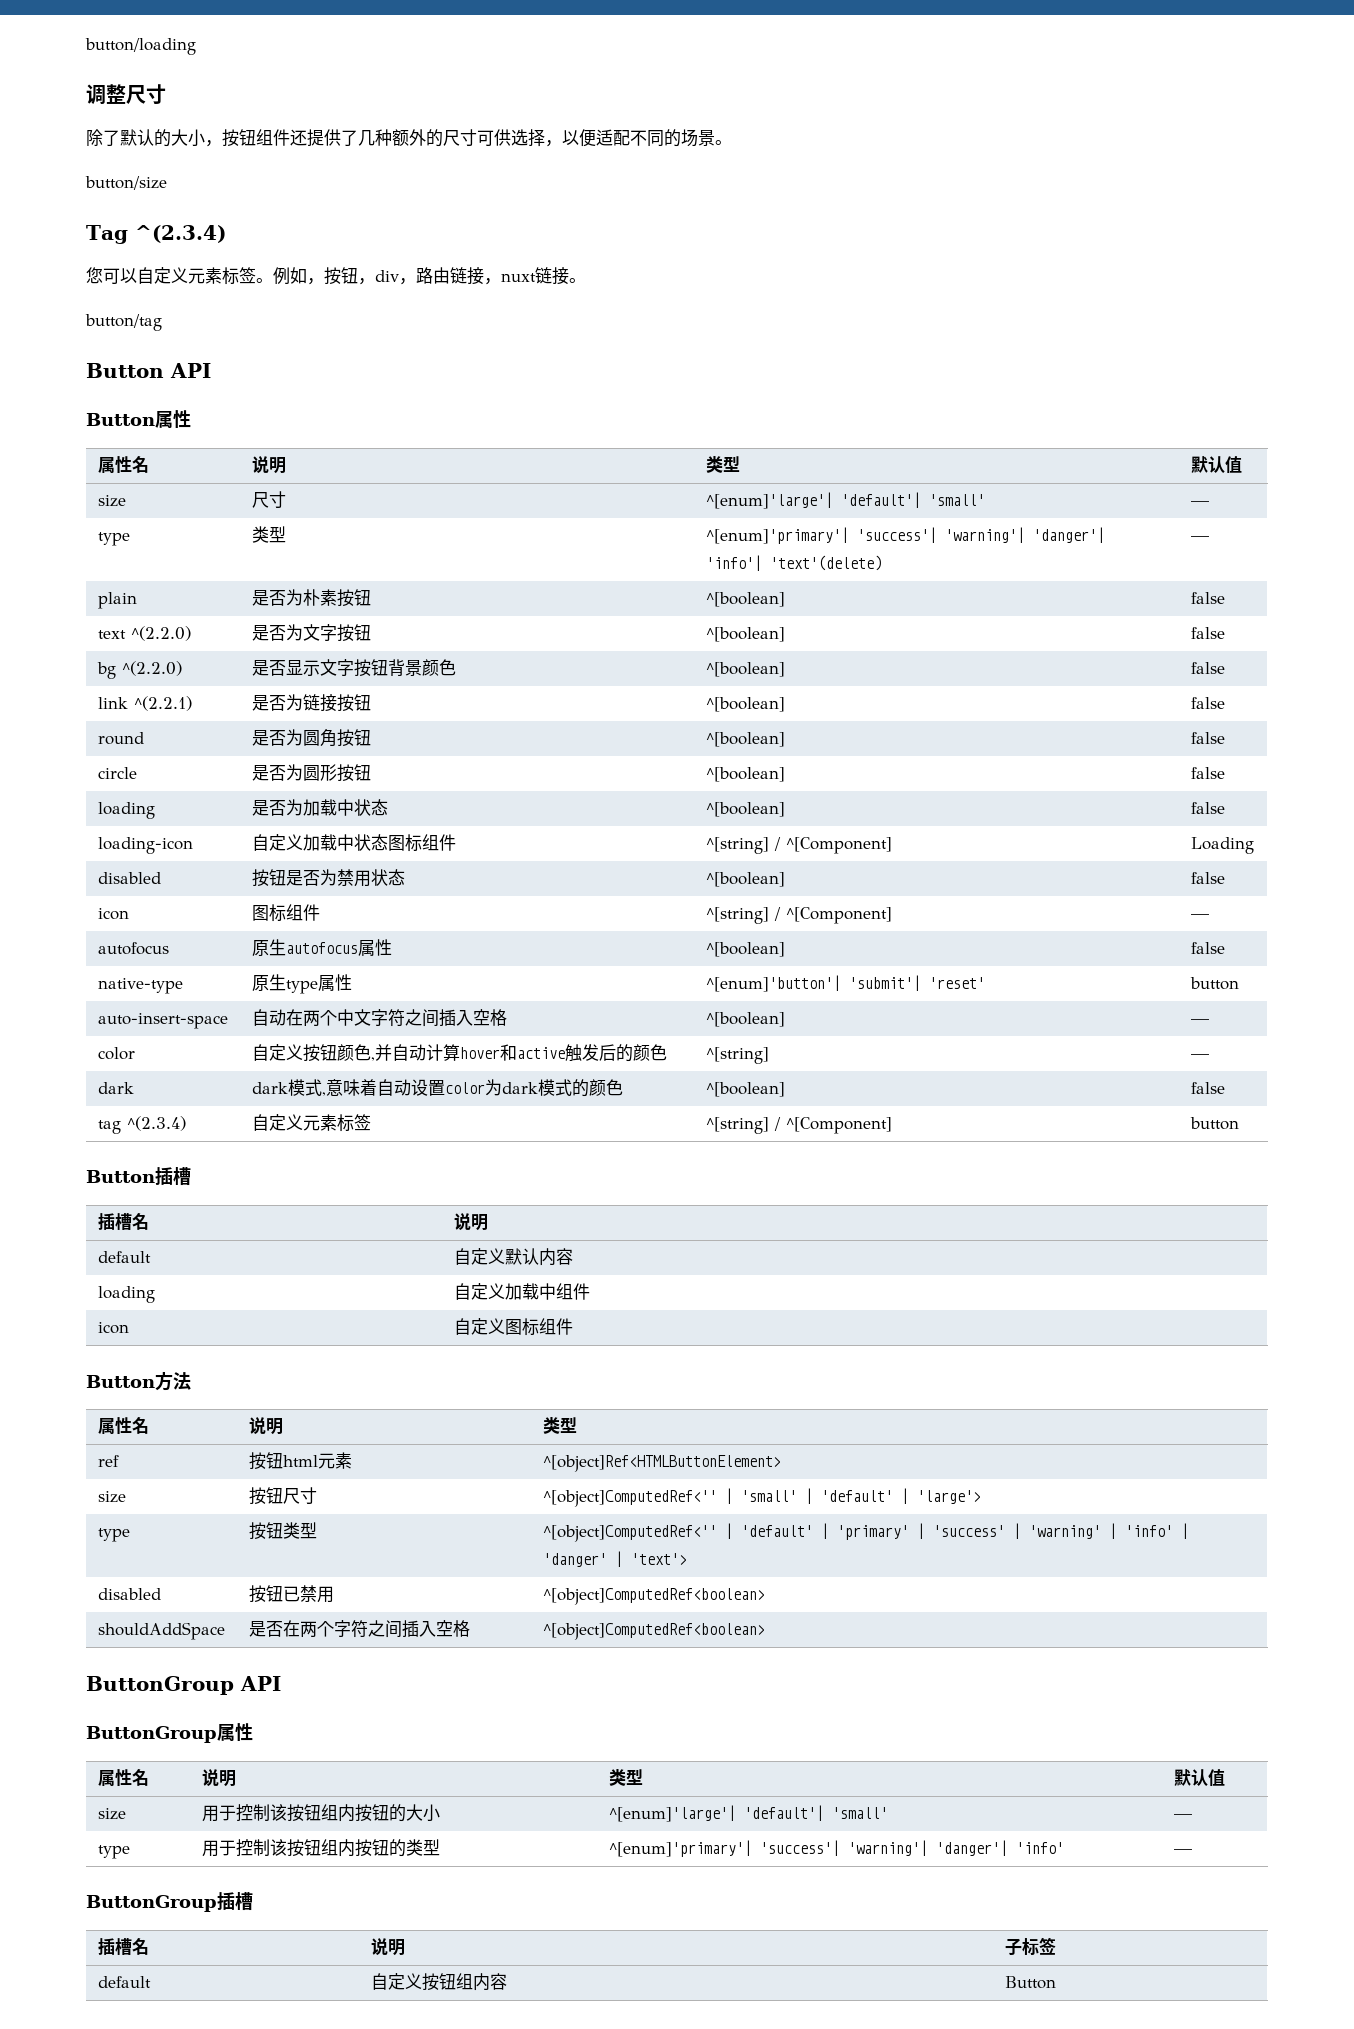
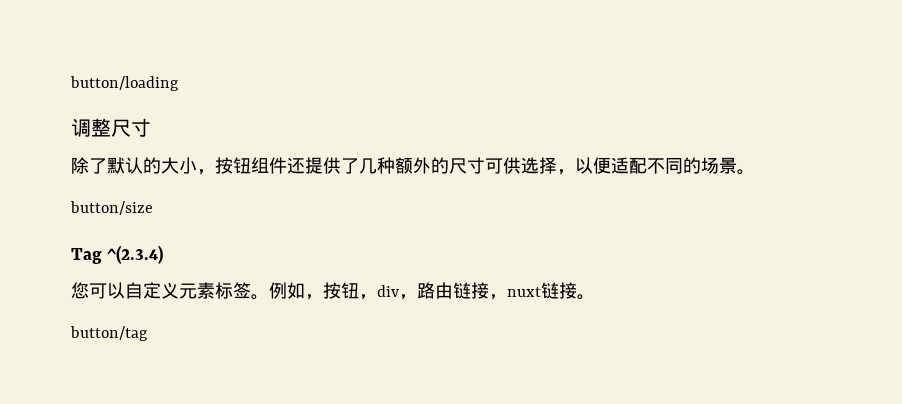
[86,363,211,378] [86,410,191,428] [97,456,149,473] [251,456,286,474] [705,456,740,473] [1190,456,1242,474] [97,495,126,507] [251,491,286,508] [705,492,985,509] [1190,501,1209,506] [97,532,130,546] [251,526,286,543] [705,527,1105,544] [705,555,882,571] [1190,536,1209,541] [97,592,137,609] [251,589,371,607] [705,592,785,607] [1190,592,1225,604] [97,626,191,641] [251,624,371,642] [705,627,785,642] [1190,627,1225,639] [96,661,182,679] [251,659,456,677] [705,662,785,677] [1190,662,1225,674] [97,696,192,711] [251,694,371,712] [705,697,785,712] [1190,697,1225,709] [97,732,144,745] [251,729,371,747] [705,732,785,747] [1190,732,1225,744] [97,767,137,779] [251,764,371,782] [705,767,785,782] [1190,767,1225,779] [97,802,155,819] [251,799,388,816] [705,802,785,817] [1190,802,1225,814] [97,837,193,854] [251,834,456,852] [705,837,892,854] [1190,837,1254,854] [97,872,161,884] [251,869,405,887] [705,872,785,887] [1190,872,1225,884] [97,908,129,920] [251,904,320,922] [705,907,892,924] [1190,914,1209,919] [97,942,169,955] [251,939,392,956] [705,942,785,957] [1190,942,1225,954] [97,978,183,994] [251,974,352,994] [705,975,985,992] [1189,977,1239,990] [97,1013,228,1029] [251,1009,507,1027] [705,1012,785,1027] [1190,1019,1209,1024] [97,1047,135,1060] [251,1044,667,1062] [705,1047,769,1064] [1190,1054,1209,1059] [97,1082,134,1094] [251,1079,623,1097] [705,1082,785,1097] [1190,1082,1225,1094] [97,1116,186,1134] [251,1114,371,1132] [705,1117,892,1134] [1189,1117,1239,1130] [86,1167,191,1186] [97,1213,149,1230] [453,1213,488,1231] [97,1251,151,1263] [453,1248,573,1266] [97,1286,155,1303] [453,1283,590,1300] [97,1322,129,1334] [453,1318,573,1336] [86,1371,191,1391] [97,1417,149,1434] [248,1417,283,1435] [542,1417,577,1434] [97,1455,119,1467] [248,1452,352,1470] [542,1455,781,1472] [97,1491,126,1503] [248,1487,317,1505] [542,1488,981,1507] [97,1528,130,1542] [248,1522,317,1540] [542,1523,1189,1542] [542,1551,687,1567] [97,1588,161,1600] [248,1585,334,1603] [542,1588,765,1605] [97,1622,225,1640] [248,1620,470,1638] [542,1623,765,1640] [86,1676,281,1695] [86,1723,253,1743] [97,1769,149,1786] [201,1769,236,1787] [608,1769,643,1786] [1173,1769,1225,1787] [97,1808,126,1820] [201,1804,440,1822] [608,1805,888,1822] [1173,1814,1192,1819] [97,1845,130,1859] [201,1839,440,1857] [608,1840,1064,1857] [1173,1849,1192,1854] [86,1892,253,1912] [97,1938,149,1955] [370,1938,405,1956] [1004,1937,1056,1956] [97,1976,151,1988] [370,1973,507,1991] [1004,1976,1056,1989] // Button API // Button属性 // 属性名 | 说明 | 类型 | 默认值 // size | 尺寸 | ^[enum]'large'| 'default'| 'small' | — // type | 类型 | ^[enum]'primary'| 'success'| 'warning'| 'danger'| 'info'| 'text'(delete) | — // plain | 是否为朴素按钮 | ^[boolean] | false // text ^(2.2.0) | 是否为文字按钮 | ^[boolean] | false // bg ^(2.2.0) | 是否显示文字按钮背景颜色 | ^[boolean] | false // link ^(2.2.1) | 是否为链接按钮 | ^[boolean] | false // round | 是否为圆角按钮 | ^[boolean] | false // circle | 是否为圆形按钮 | ^[boolean] | false // loading | 是否为加载中状态 | ^[boolean] | false // loading-icon | 自定义加载中状态图标组件 | ^[string] / ^[Component] | Loading // disabled | 按钮是否为禁用状态 | ^[boolean] | false // icon | 图标组件 | ^[string] / ^[Component] | — // autofocus | 原生autofocus属性 | ^[boolean] | false // native-type | 原生type属性 | ^[enum]'button'| 'submit'| 'reset' | button // auto-insert-space | 自动在两个中文字符之间插入空格 | ^[boolean] | — // color | 自定义按钮颜色,并自动计算hover和active触发后的颜色 | ^[string] | — // dark | dark模式,意味着自动设置color为dark模式的颜色 | ^[boolean] | false // tag ^(2.3.4) | 自定义元素标签 | ^[string] / ^[Component] | button // Button插槽 // 插槽名 | 说明 // default | 自定义默认内容 // loading | 自定义加载中组件 // icon | 自定义图标组件 // Button方法 // 属性名 | 说明 | 类型 // ref | 按钮html元素 | ^[object]Ref<HTMLButtonElement> // size | 按钮尺寸 | ^[object]ComputedRef<'' | 'small' | 'default' | 'large'> // type | 按钮类型 | ^[object]ComputedRef<'' | 'default' | 'primary' | 'success' | 'warning' | 'info' | 'danger' | 'text'> // disabled | 按钮已禁用 | ^[object]ComputedRef<boolean> // shouldAddSpace | 是否在两个字符之间插入空格 | ^[object]ComputedRef<boolean> // ButtonGroup API // ButtonGroup属性 // 属性名 | 说明 | 类型 | 默认值 // size | 用于控制该按钮组内按钮的大小 | ^[enum]'large'| 'default'| 'small' | — // type | 用于控制该按钮组内按钮的类型 | ^[enum]'primary'| 'success'| 'warning'| 'danger'| 'info' | — // ButtonGroup插槽 // 插槽名 | 说明 | 子标签 // default | 自定义按钮组内容 | Button -> (148, 333) none

